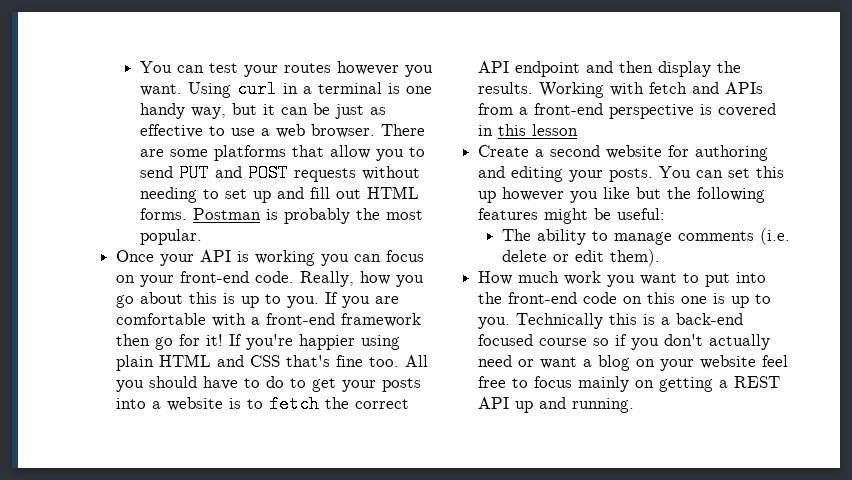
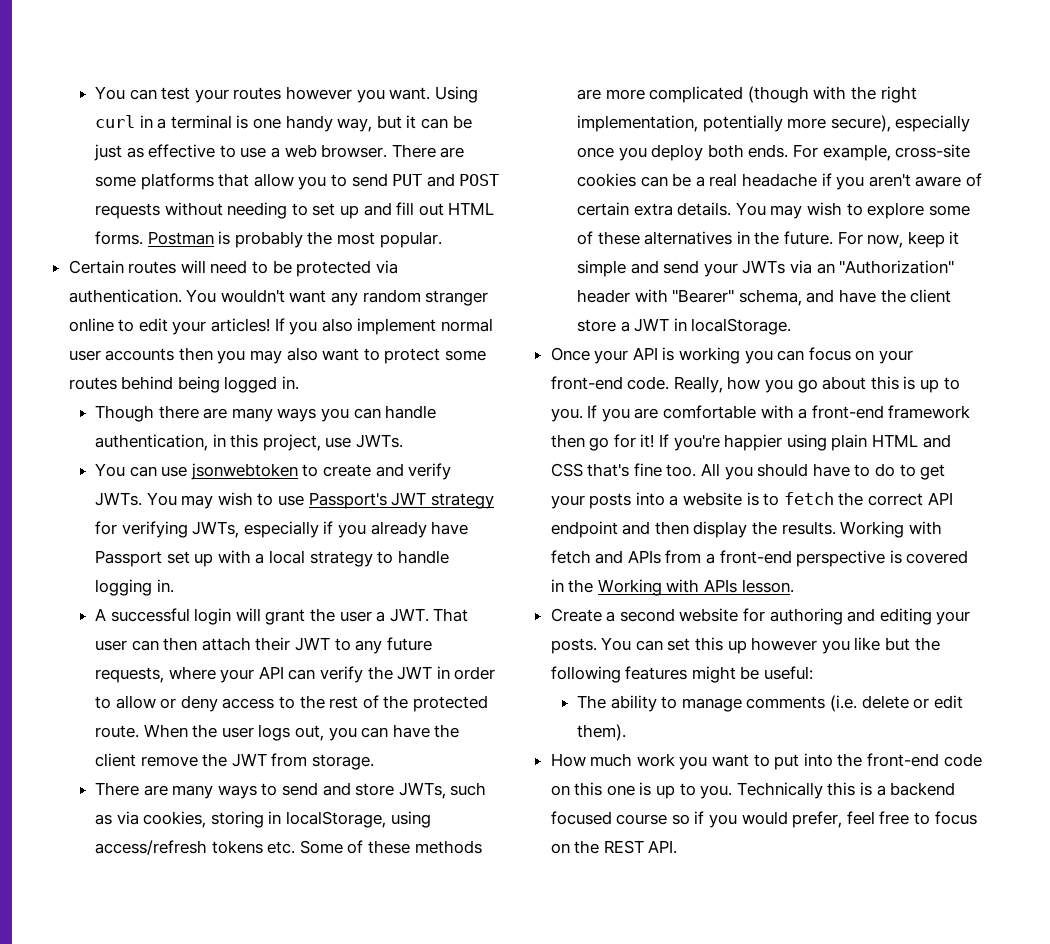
(202, 237) none -> [68,260,398,277] [68,289,489,306] [68,318,494,335] [68,347,487,364] [68,376,300,393] [95,405,437,422] [95,434,404,451] [95,463,452,480] [95,492,494,509] [95,521,469,538] [95,550,449,567] [95,579,174,596] [95,608,469,625] [95,637,432,654] [95,666,496,683] [95,695,488,712] [95,724,460,741] [95,753,375,770] [95,782,487,799] [95,811,431,828] [95,840,482,855] [577,86,917,103] [577,115,971,132] [577,144,971,161] [577,173,982,190] [577,202,970,219] [577,231,960,248] [577,260,955,277] [577,289,952,306] [577,318,792,335] // Certain routes will need to be protected via authentication. You wouldn't want any random stranger online to edit your articles! If you also implement normal user accounts then you may also want to protect some routes behind being logged in. // Though there are many ways you can handle authentication, in this project, use JWTs. // You can use jsonwebtoken to create and verify JWTs. You may wish to use Passport's JWT strategy for verifying JWTs, especially if you already have Passport set up with a local strategy to handle logging in. // A successful login will grant the user a JWT. That user can then attach their JWT to any future requests, where your API can verify the JWT in order to allow or deny access to the rest of the protected route. When the user logs out, you can have the client remove the JWT from storage. // There are many ways to send and store JWTs, such as via cookies, storing in localStorage, using access/refresh tokens etc. Some of these methods are more complicated (though with the right implementation, potentially more secure), especially once you deploy both ends. For example, cross-site cookies can be a real headache if you aren't aware of certain extra details. You may wish to explore some of these alternatives in the future. For now, keep it simple and send your JWTs via an "Authorization" header with "Bearer" schema, and have the client store a JWT in localStorage.
[498,124,579,136] this lesson -> [568,579,794,596] the Working with APIs lesson.
[676,313,744,325] back-end -> [890,782,956,796] backend
[664,334,771,350] [478,355,789,371] [478,376,781,392] [478,397,635,413] don't actually need or want a blog on your website feel free to focus mainly on getting a REST API up and running. -> [741,811,977,828] [550,840,678,854] would prefer, feel free to focus on the REST API.

